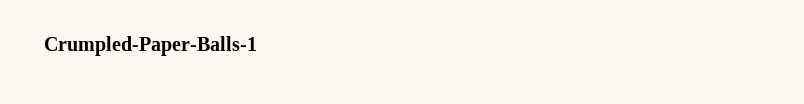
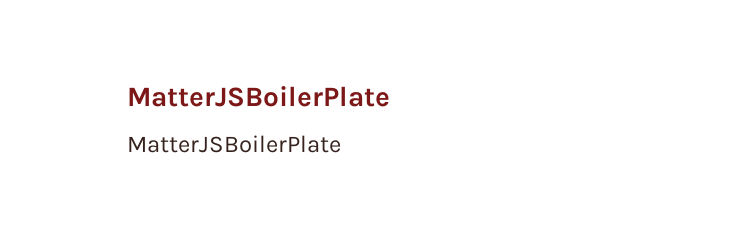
[44,36,257,56] Crumpled-Paper-Balls-1 -> [127,86,390,107] [127,135,341,153] MatterJSBoilerPlate // MatterJSBoilerPlate

